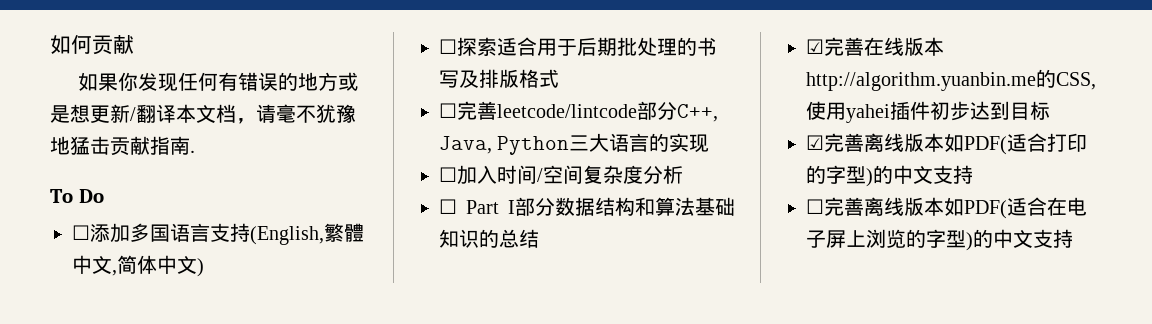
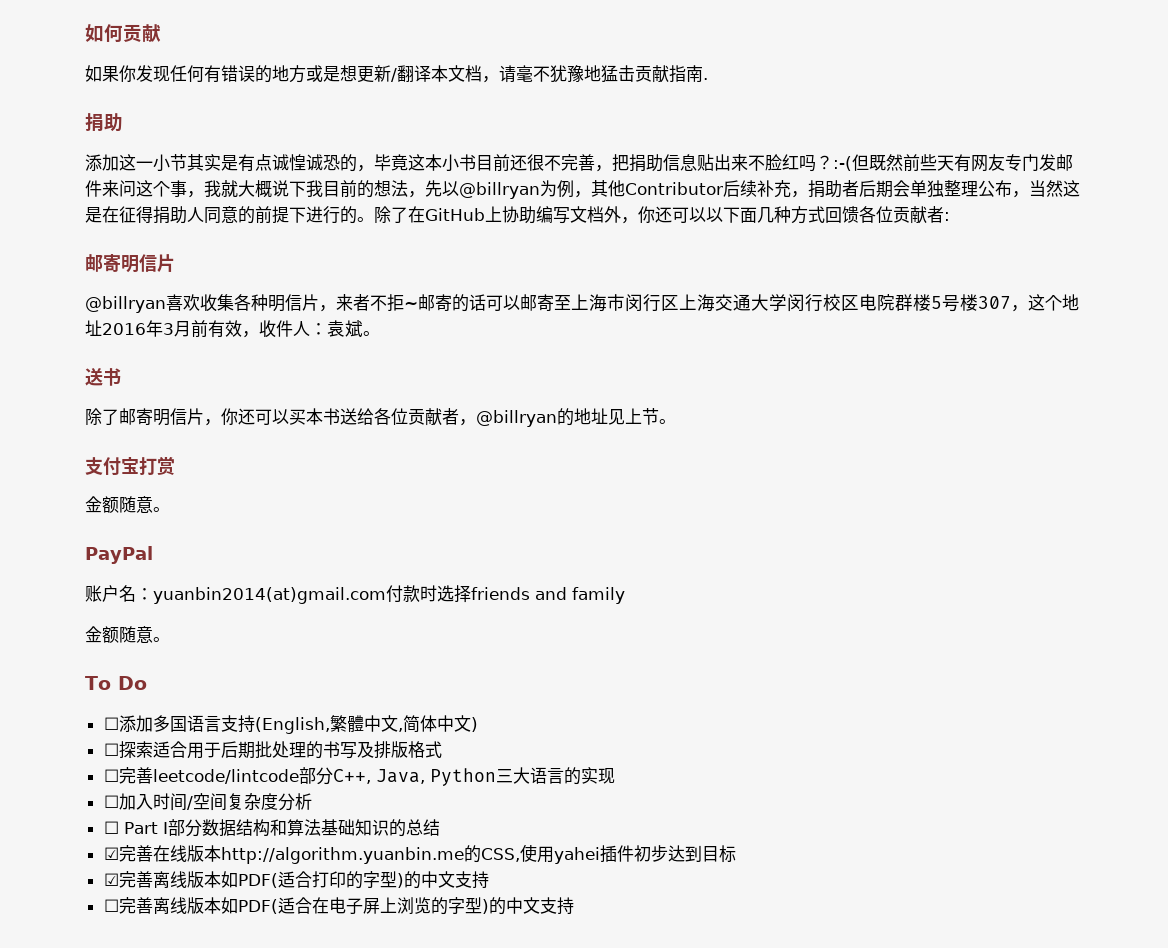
(195, 151) none -> [85,113,123,132] [85,154,1073,172] [85,180,1080,199] [85,206,950,224] [85,254,175,273] [85,294,1079,313] [85,320,380,338] [85,368,121,386] [85,408,676,427] [85,456,175,476] [85,496,170,513] [85,546,153,564] [85,585,625,604] [85,626,170,643] // 捐助 // 添加这一小节其实是有点诚惶诚恐的，毕竟这本小书目前还很不完善，把捐助信息贴出来不脸红吗？:-(但既然前些天有网友专门发邮件来问这个事，我就大概说下我目前的想法，先以@billryan为例，其他Contributor后续补充，捐助者后期会单独整理公布，当然这是在征得捐助人同意的前提下进行的。除了在GitHub上协助编写文档外，你还可以以下面几种方式回馈各位贡献者: // 邮寄明信片 // @billryan喜欢收集各种明信片，来者不拒~邮寄的话可以邮寄至上海市闵行区上海交通大学闵行校区电院群楼5号楼307，这个地址2016年3月前有效，收件人：袁斌。 // 送书 // 除了邮寄明信片，你还可以买本书送给各位贡献者，@billryan的地址见上节。 // 支付宝打赏 // 金额随意。 // PayPal // 账户名：yuanbin2014(at)gmail.com付款时选择friends and family // 金额随意。

